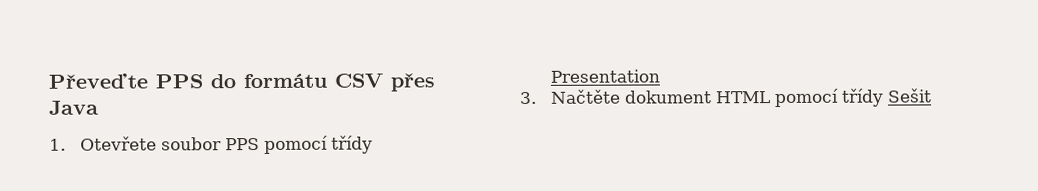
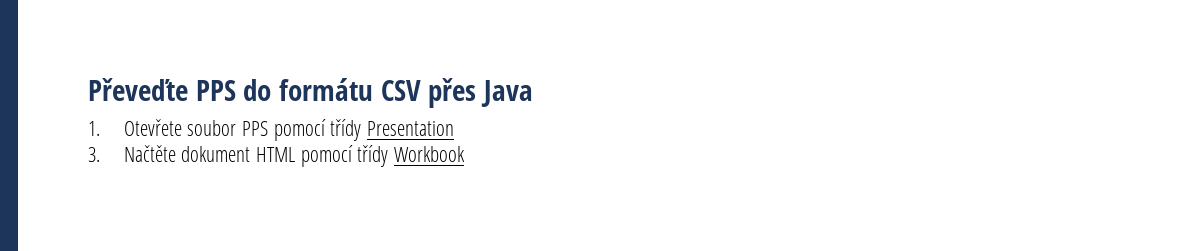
[886,88,932,103] Sešit -> [393,146,465,162] Workbook

